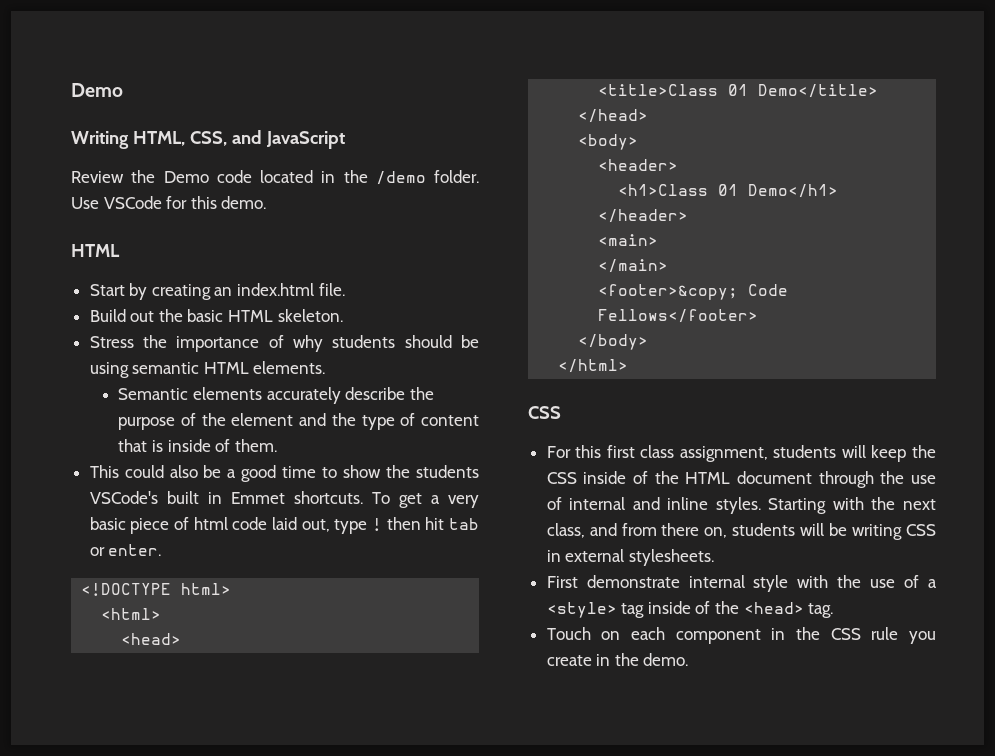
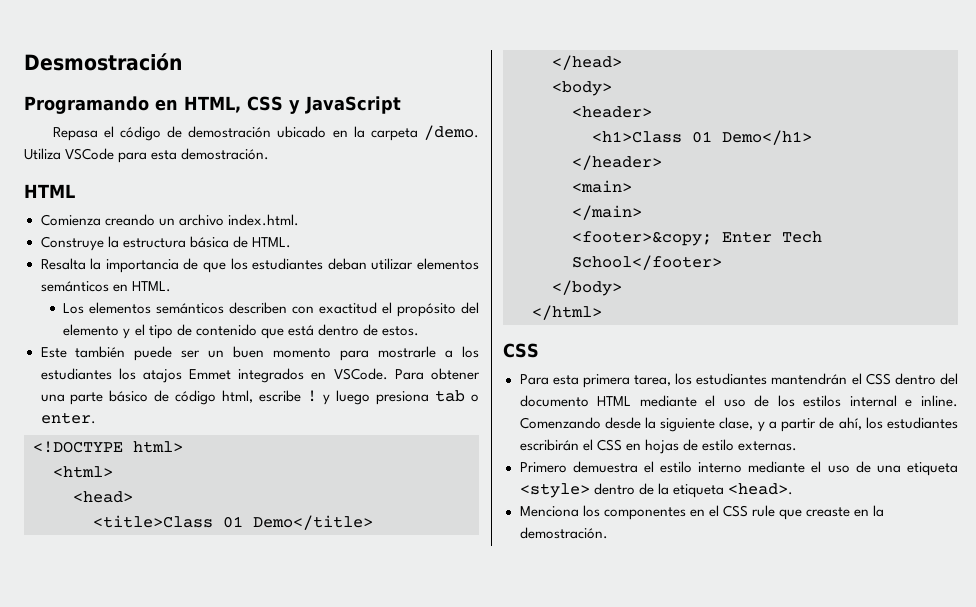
[71,83,123,97] [71,130,345,149] [71,170,479,185] [71,196,267,209] [71,244,120,257] [89,283,345,300] [89,309,343,322] [89,335,479,352] [89,361,326,378] [118,387,434,404] [118,413,479,430] [118,439,277,452] [89,465,480,482] [89,491,480,508] [89,517,480,534] [89,547,105,556] Demo // Writing HTML, CSS, and JavaScript // Review the Demo code located in the /demo folder. Use VSCode for this demo. // HTML // Start by creating an index.html file. // Build out the basic HTML skeleton. // Stress the importance of why students should be using semantic HTML elements. // Semantic elements accurately describe the purpose of the element and the type of content that is inside of them. // This could also be a good time to show the students VSCode's built in Emmet shortcuts. To get a very basic piece of html code laid out, type ! then hit tab or -> [24,53,182,71] [24,96,401,114] [52,125,480,141] [24,148,270,163] [24,184,75,198] [40,214,299,226] [40,236,291,251] [40,258,479,273] [40,281,171,292] [63,302,480,317] [63,324,419,339] [40,346,479,361] [40,368,480,383] [40,390,479,405] Desmostración // Programando en HTML, CSS y JavaScript // Repasa el código de demostración ubicado en la carpeta /demo. Utiliza VSCode para esta demostración. // HTML // Comienza creando un archivo index.html. // Construye la estructura básica de HTML. // Resalta la importancia de que los estudiantes deban utilizar elementos semánticos en HTML. // Los elementos semánticos describen con exactitud el propósito del elemento y el tipo de contenido que está dentro de estos. // Este también puede ser un buen momento para mostrarle a los estudiantes los atajos Emmet integrados en VSCode. Para obtener una parte básico de código html, escribe ! y luego presiona tab o
[748,284,789,296] [598,309,759,323] Code Fellows</footer> -> [722,231,822,243] [572,255,722,270] Enter Tech School</footer>
[546,445,936,462] [546,471,936,488] [546,497,936,514] [546,523,936,540] [546,549,714,566] [546,575,938,592] [546,601,834,618] [546,627,936,644] [546,653,689,666] For this first class assignment, students will keep the CSS inside of the HTML document through the use of internal and inline styles. Starting with the next class, and from there on, students will be writing CSS in external stylesheets. // First demonstrate internal style with the use of a <style> tag inside of the <head> tag. // Touch on each component in the CSS rule you create in the demo. -> [519,373,958,388] [519,395,959,407] [519,417,959,432] [519,439,797,454] [519,461,958,476] [519,483,793,498] [519,505,885,520] [519,527,608,539] Para esta primera tarea, los estudiantes mantendrán el CSS dentro del documento HTML mediante el uso de los estilos internal e inline. Comenzando desde la siguiente clase, y a partir de ahí, los estudiantes escribirán el CSS en hojas de estilo externas. // Primero demuestra el estilo interno mediante el uso de una etiqueta <style> dentro de la etiqueta <head>. // Menciona los componentes en el CSS rule que creaste en la demostración.

